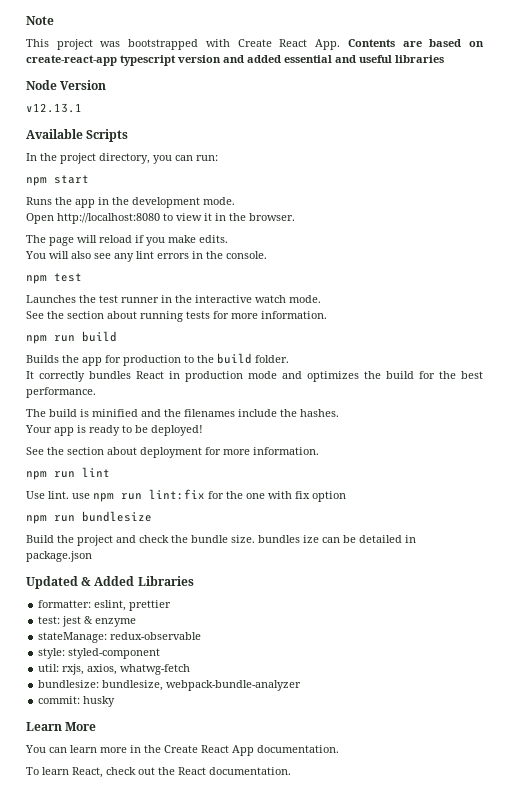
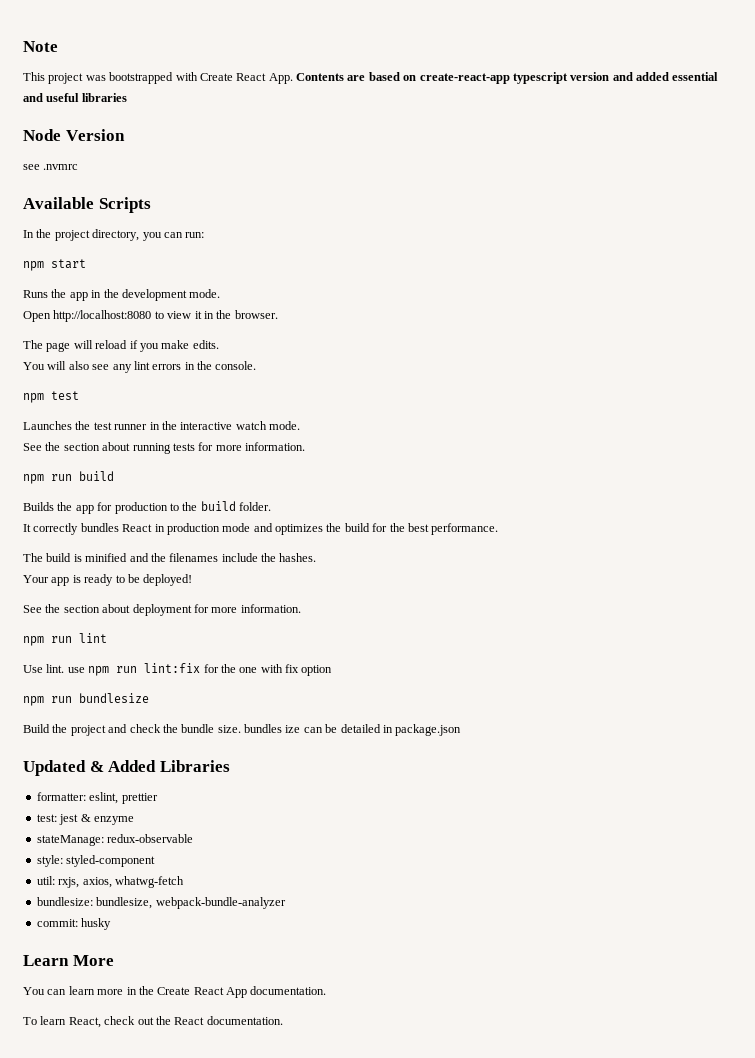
[26,103,82,113] v12.13.1 -> [23,164,79,170] see .nvmrc

